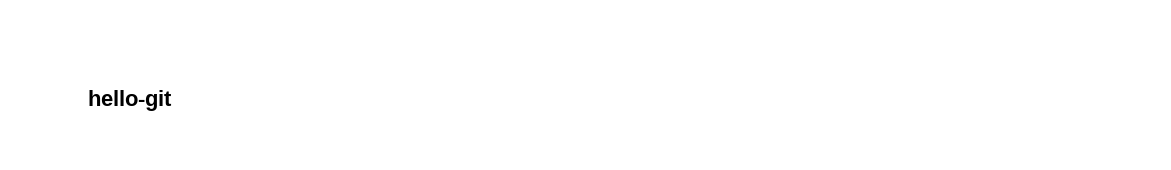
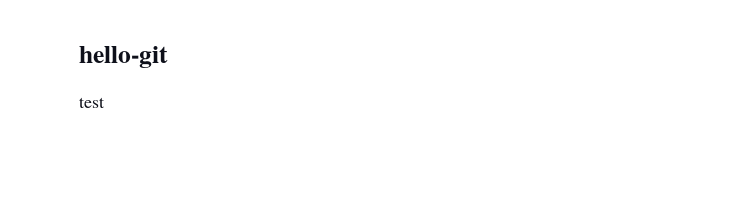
(172, 100) none -> [79,97,105,108] // test

